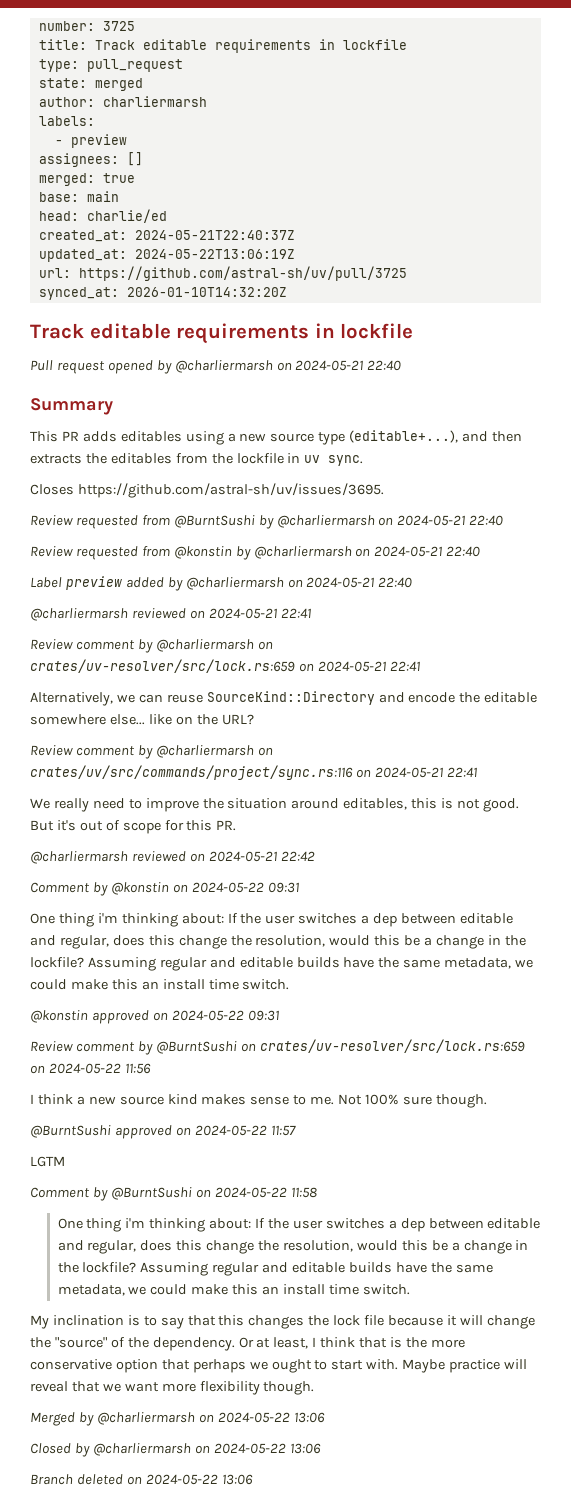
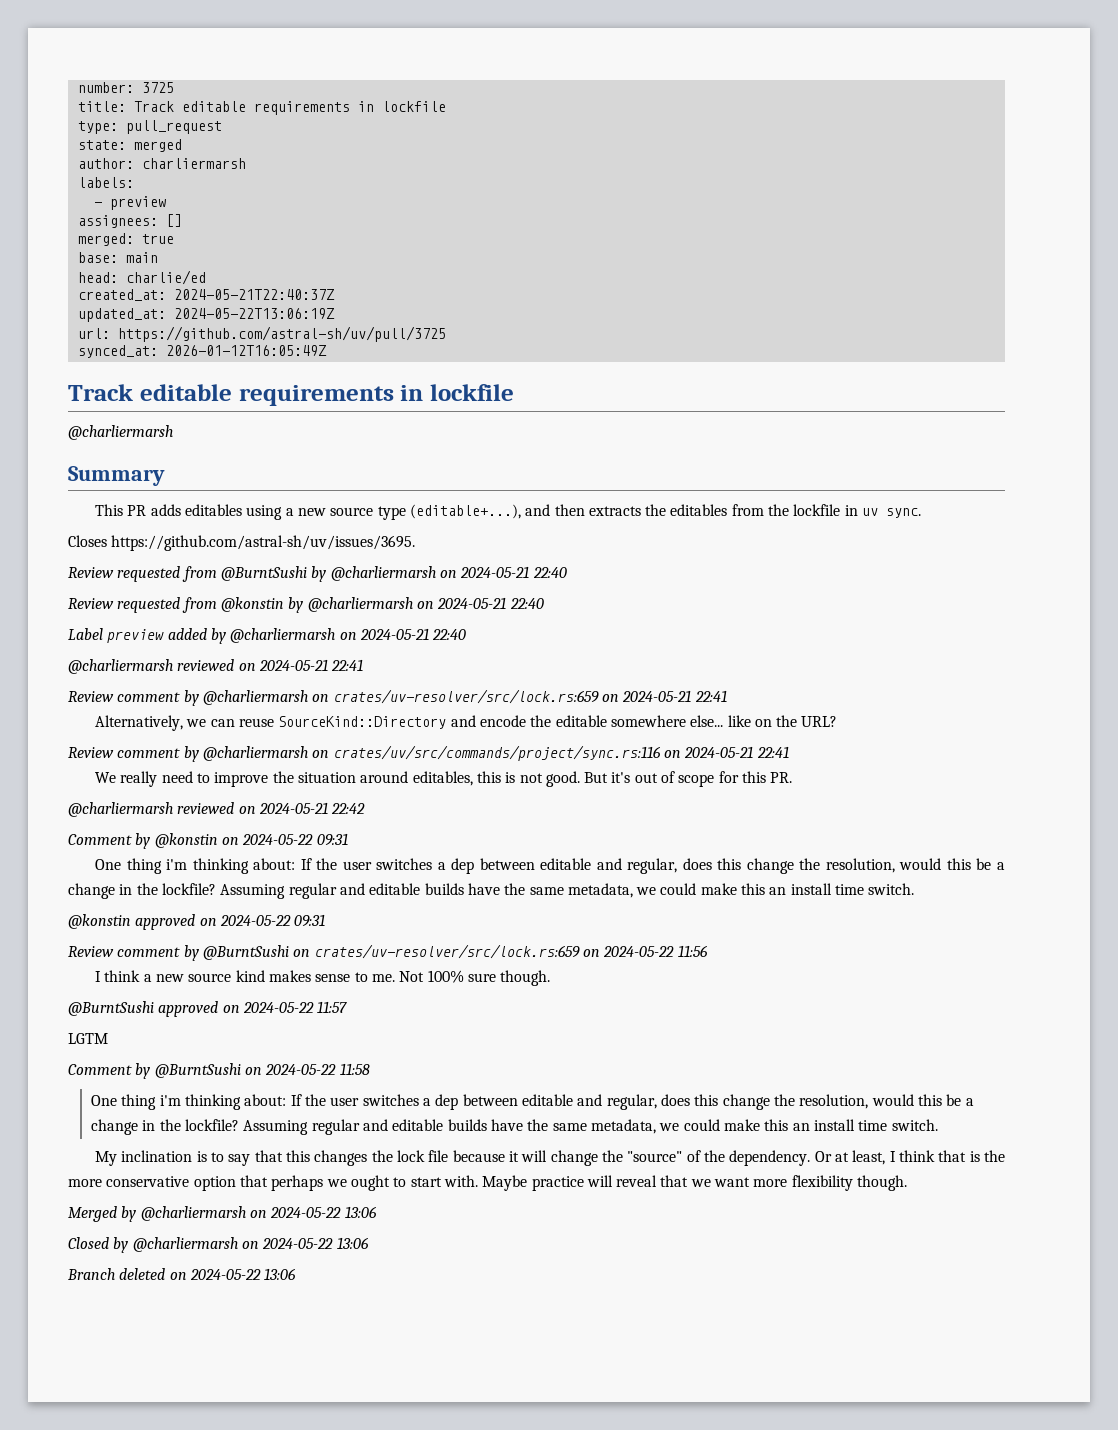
[126,287,287,297] [30,323,414,344] [30,360,402,374] 2026-01-10T14:32:20Z // Track editable requirements in lockfile // Pull request opened by @charliermarsh on 2024-05-21 22:40 -> [165,345,327,356] [68,384,514,406] [68,425,173,440] 2026-01-12T16:05:49Z // Track editable requirements in lockfile // @charliermarsh

